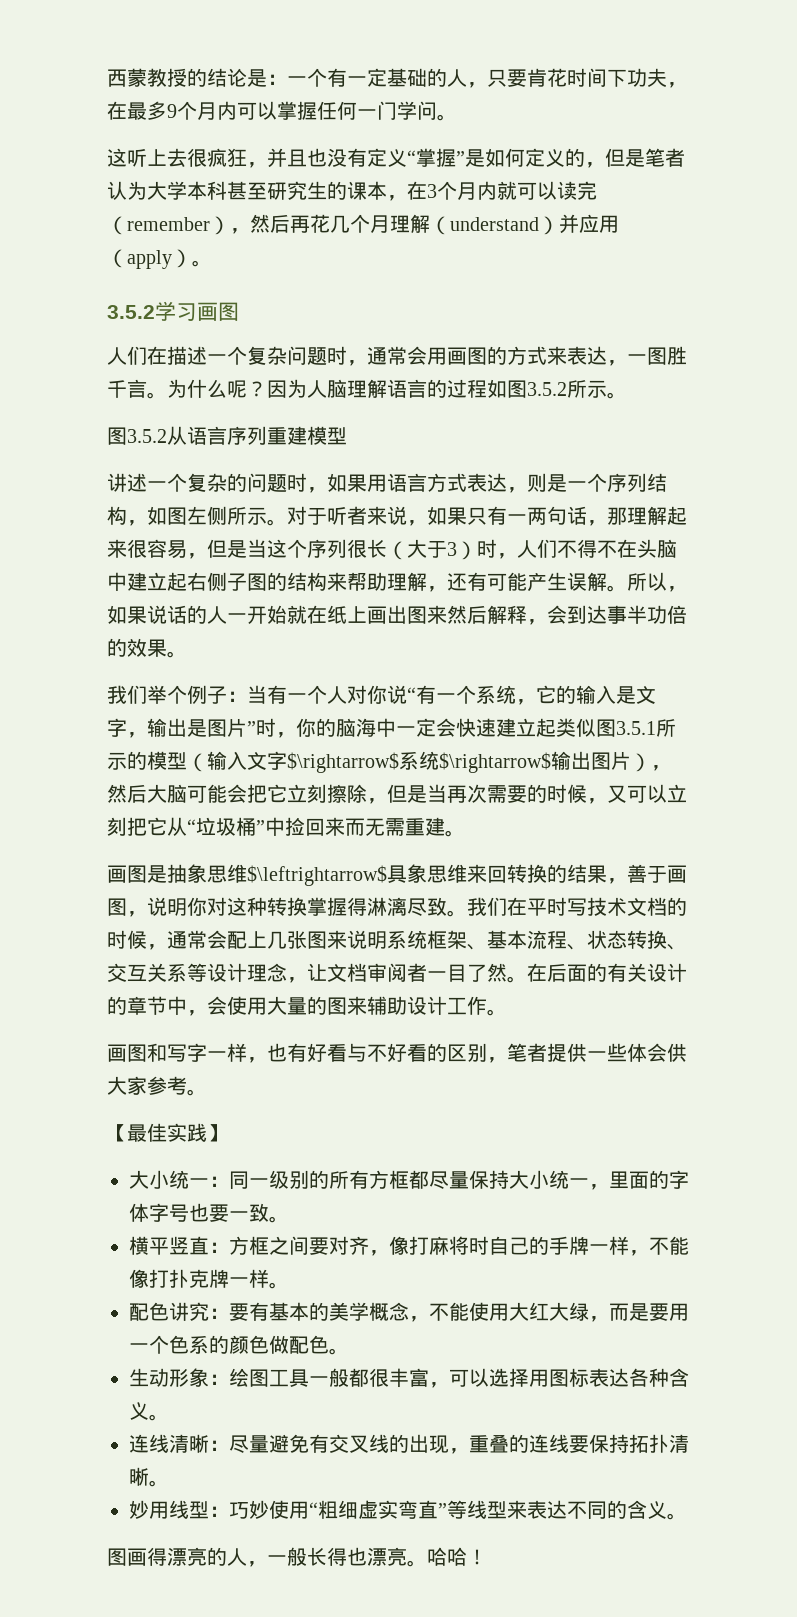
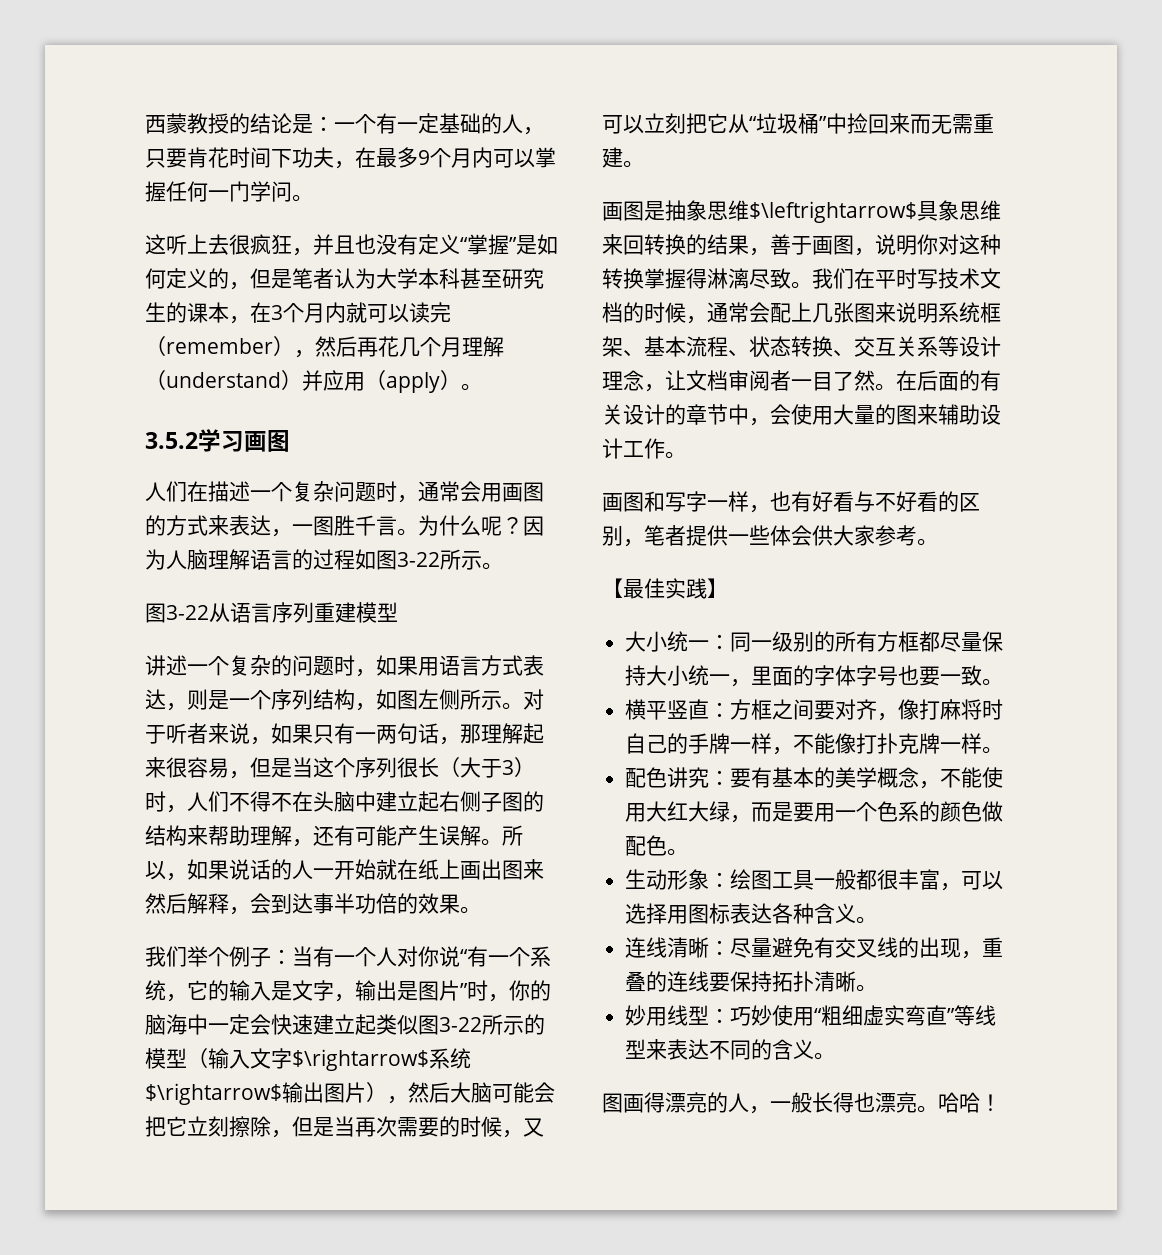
[527,382,567,396] 3.5.2 -> [397,552,440,567] 3-22
[127,429,167,443] 3.5.2 -> [166,605,209,620] 3-22
[616,721,656,735] 3.5.1 -> [439,1017,482,1032] 3-22

